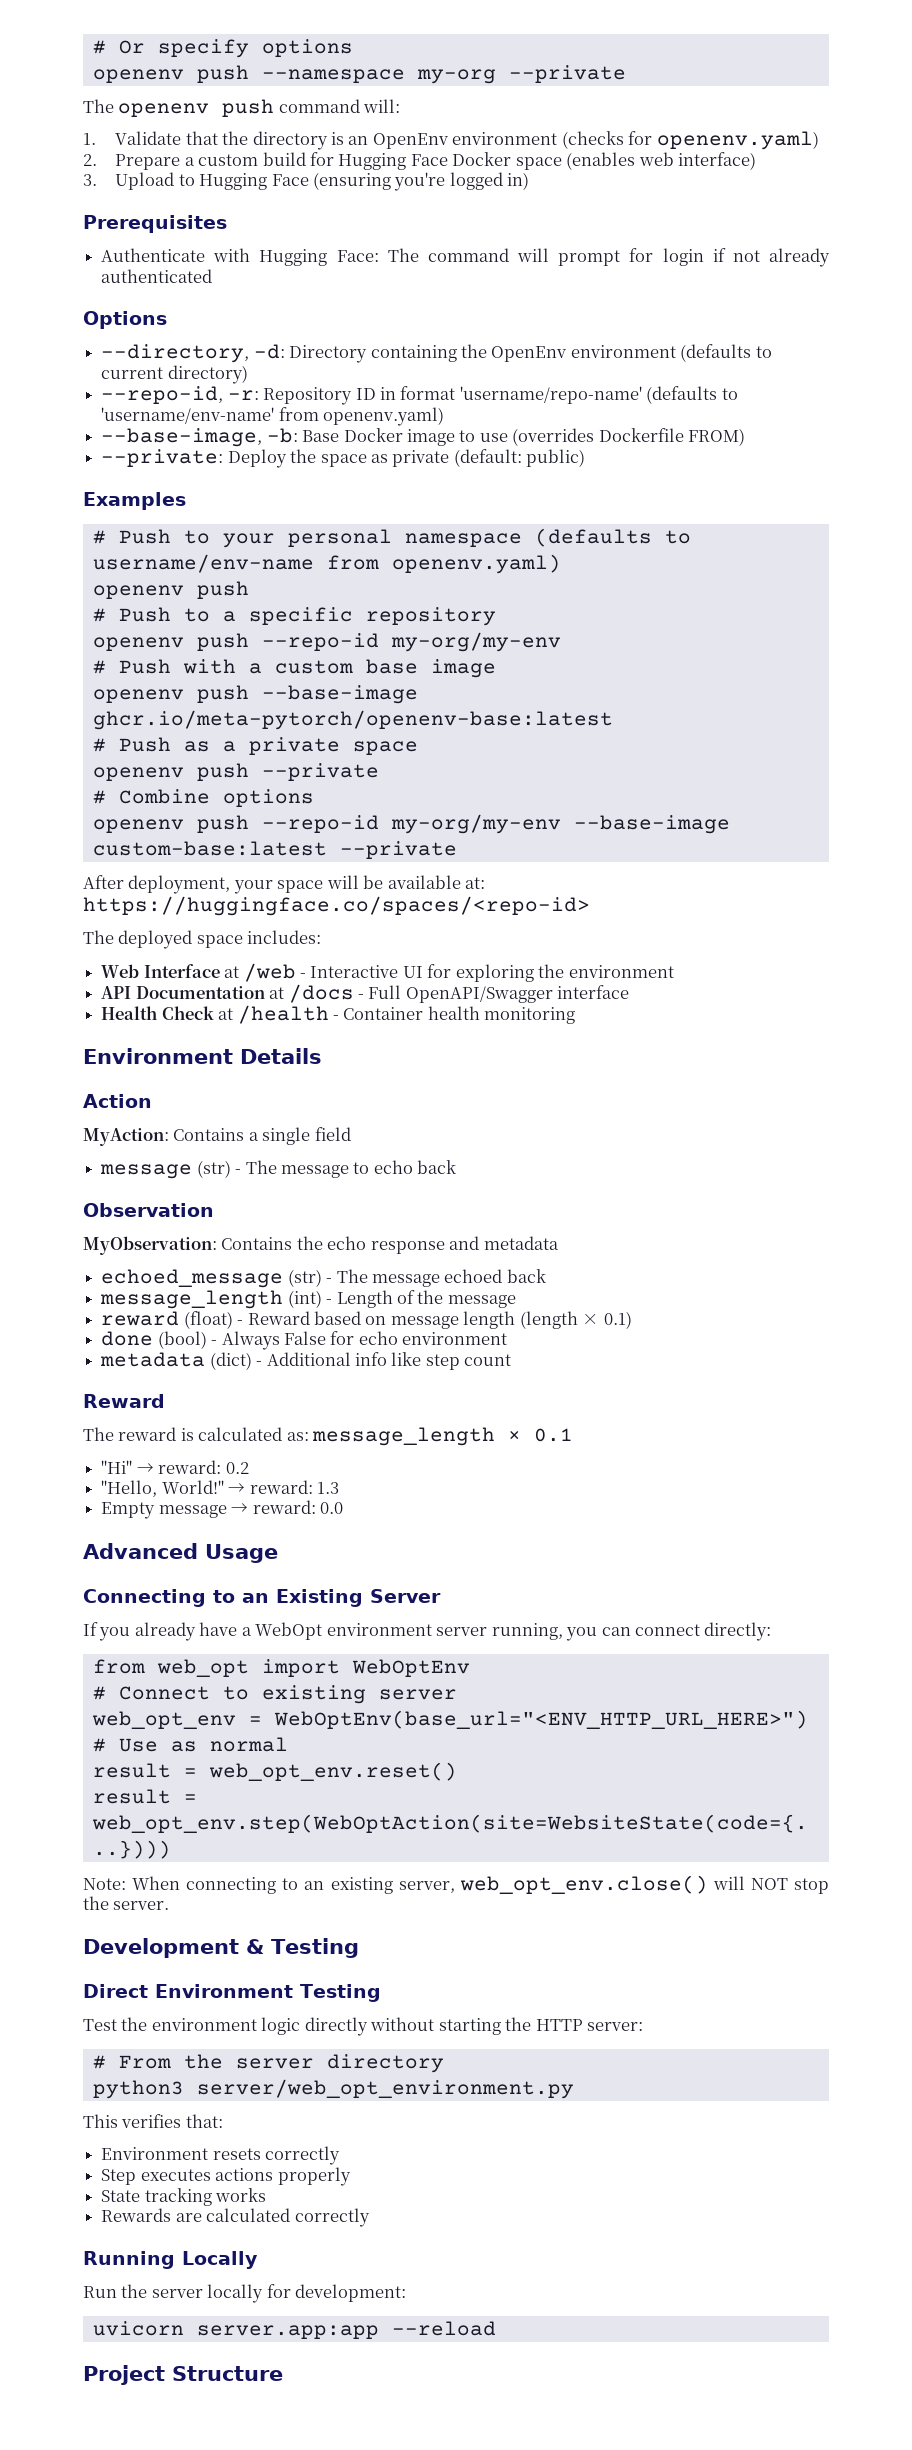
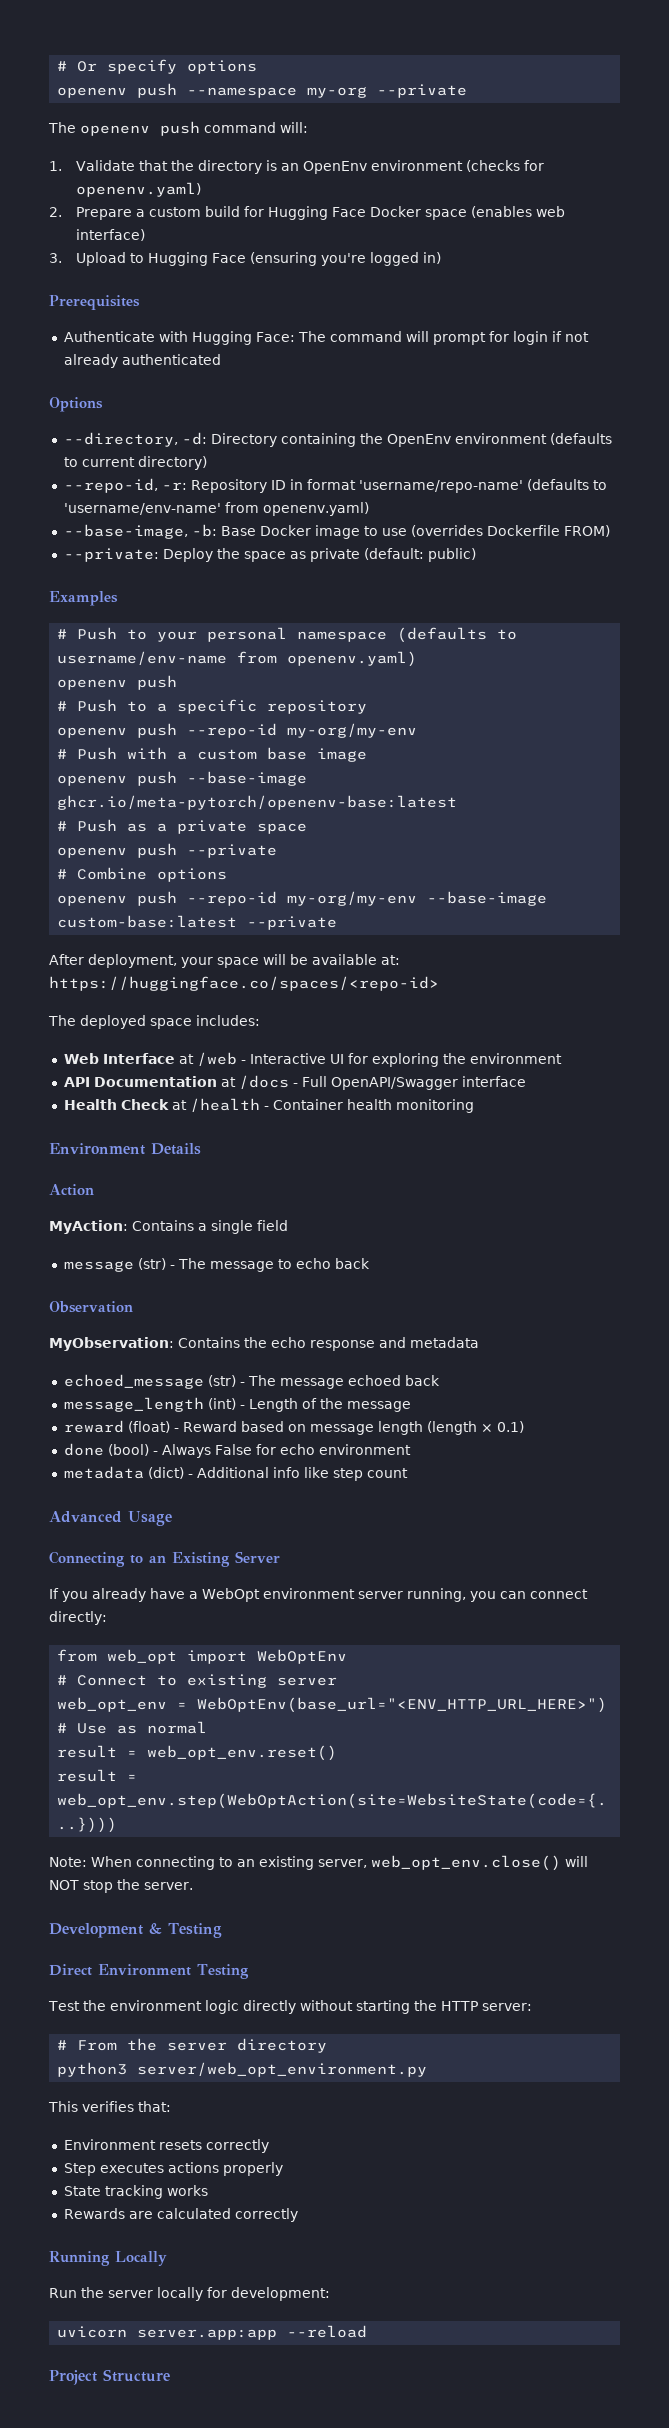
[83,1394,165,1408] [83,1427,574,1446] [101,1460,249,1474] [101,1480,339,1497] [101,1500,343,1519] // Reward // The reward is calculated as: message_length × 0.1 // "Hi" → reward: 0.2 // "Hello, World!" → reward: 1.3 // Empty message → reward: 0.0 -> (408, 1473) none

